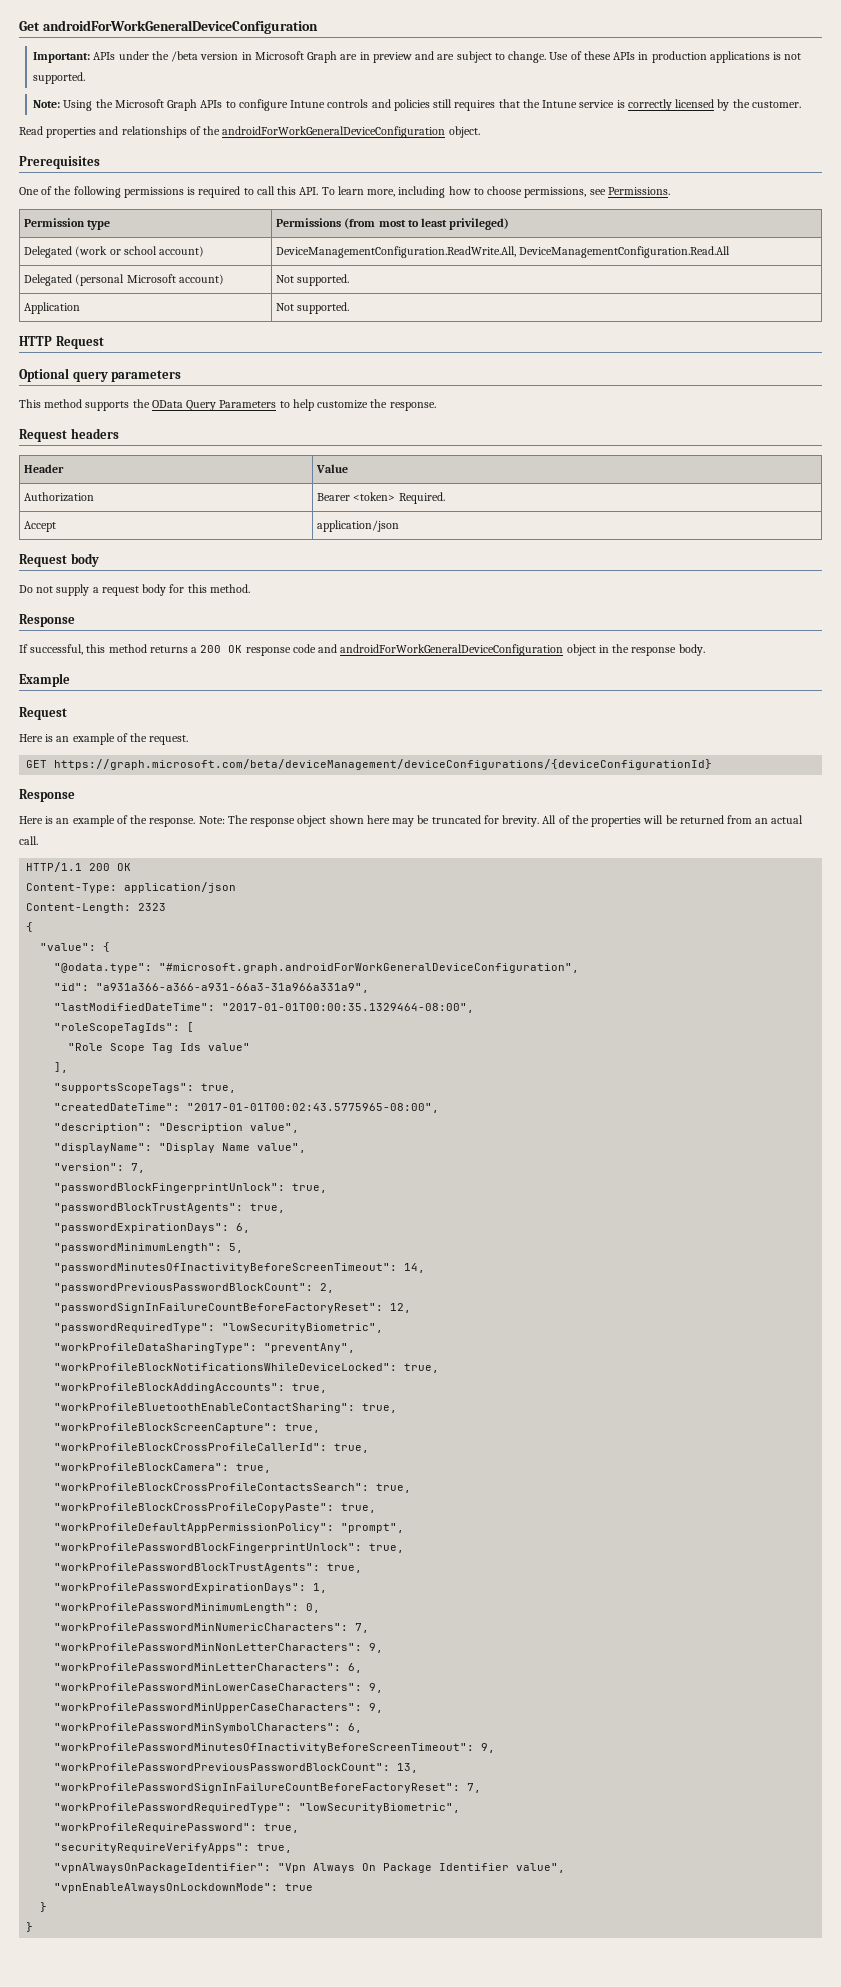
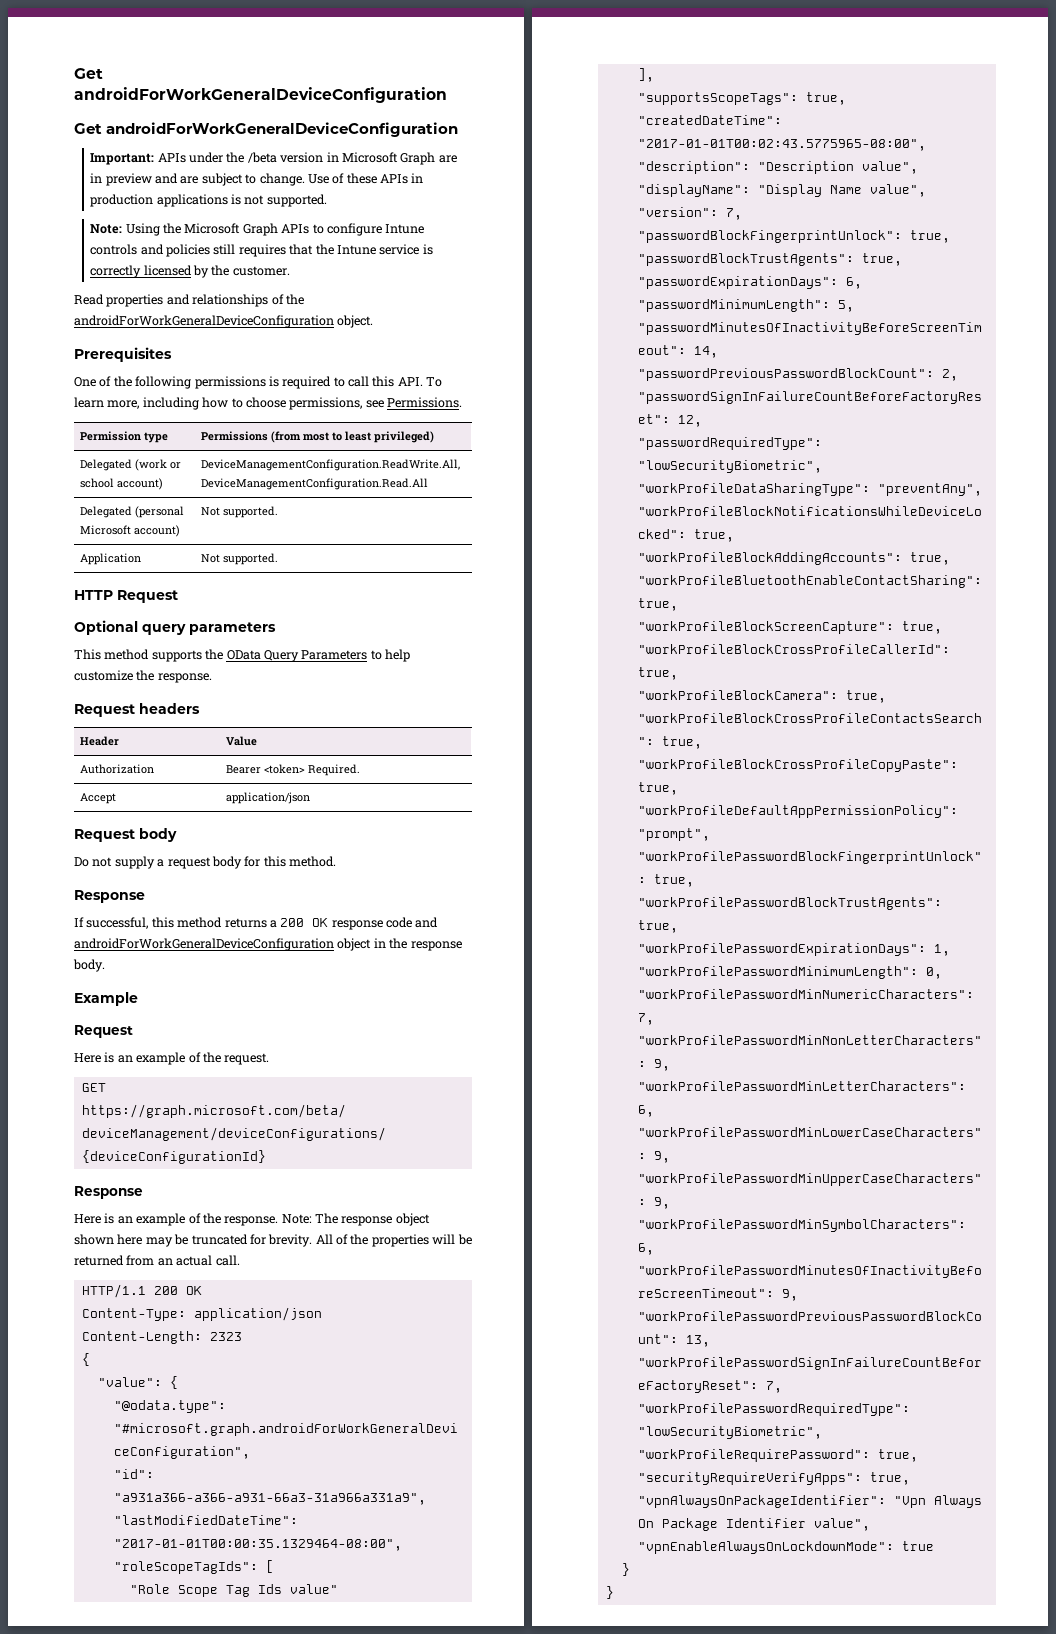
[19,20,318,34] Get androidForWorkGeneralDeviceConfiguration -> [74,68,103,79] [74,87,447,103] [74,122,459,137] Get androidForWorkGeneralDeviceConfiguration // Get androidForWorkGeneralDeviceConfiguration

